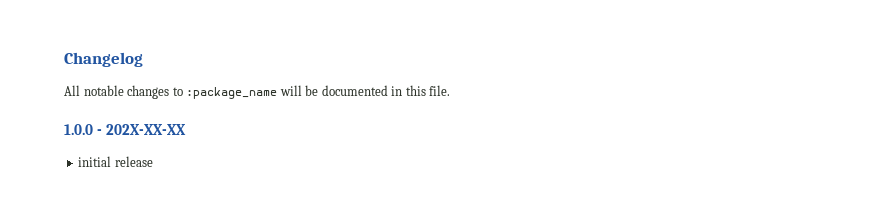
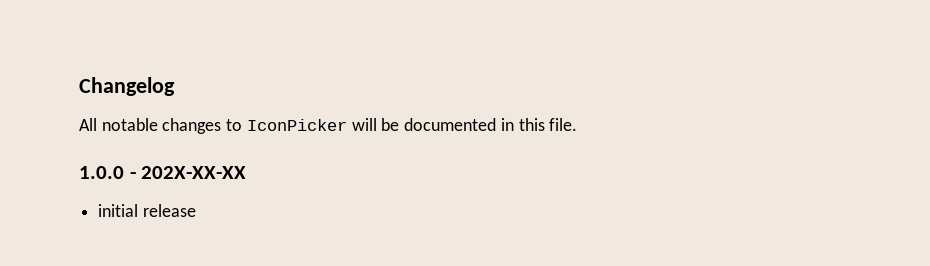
[186,87,278,99] :package_name -> [246,119,347,131] IconPicker

